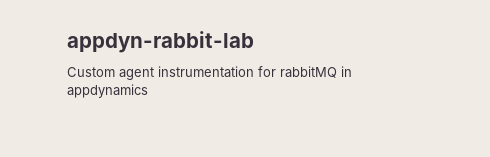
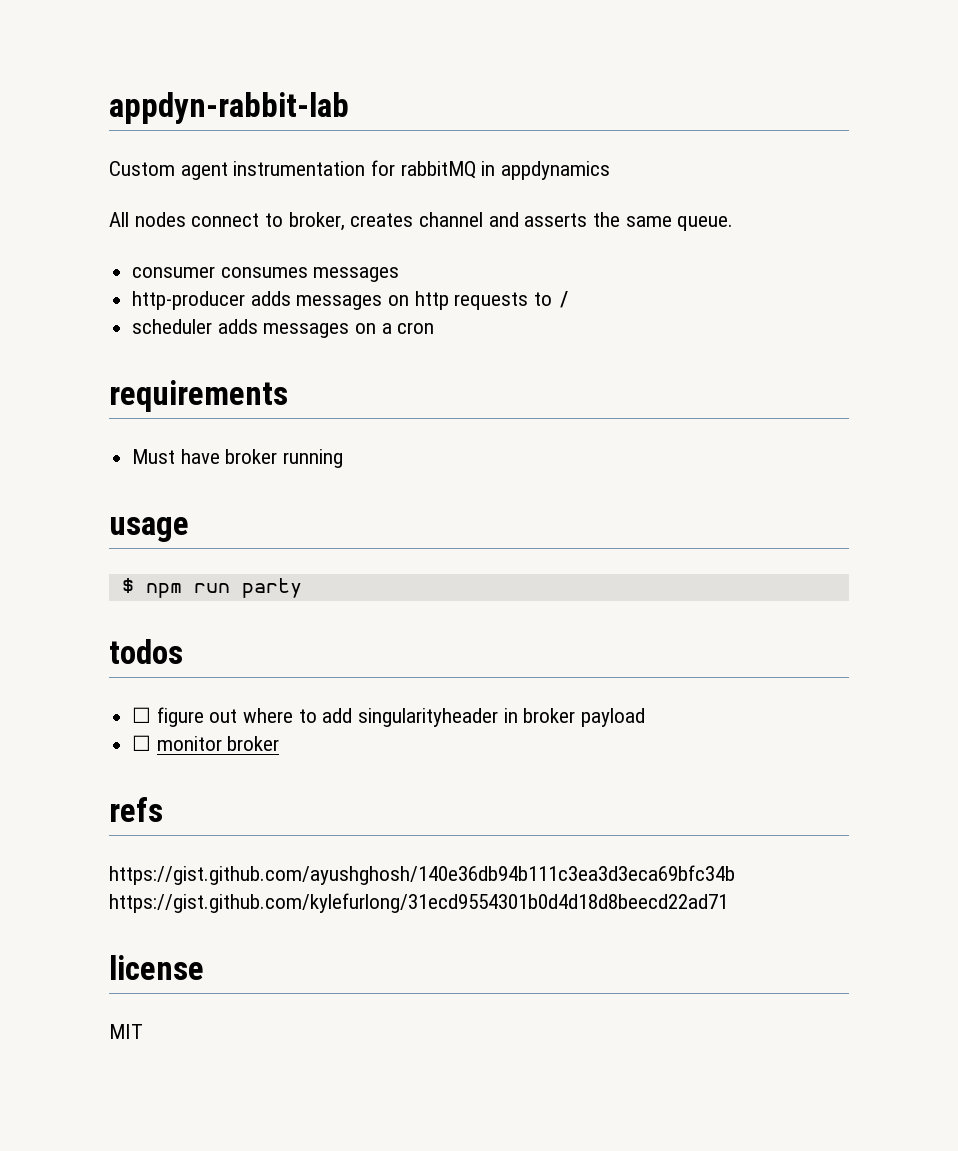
(148, 91) none -> [109,212,734,231] [132,266,400,282] [132,291,570,310] [132,319,435,338] [109,380,288,412] [132,449,344,468] [109,517,189,542] [121,578,302,598] [109,639,183,664] [132,707,646,727] [132,735,280,751] [109,797,163,822] [109,865,735,885] [109,893,728,913] [109,955,204,980] [109,1024,143,1039] // All nodes connect to broker, creates channel and asserts the same queue. // consumer consumes messages // http-producer adds messages on http requests to / // scheduler adds messages on a cron // requirements // Must have broker running // usage // $ npm run party // todos // ☐ figure out where to add singularityheader in broker payload // ☐ monitor broker // refs // https://gist.github.com/ayushghosh/140e36db94b111c3ea3d3eca69bfc34b https://gist.github.com/kylefurlong/31ecd9554301b0d4d18d8beecd22ad71 // license // MIT

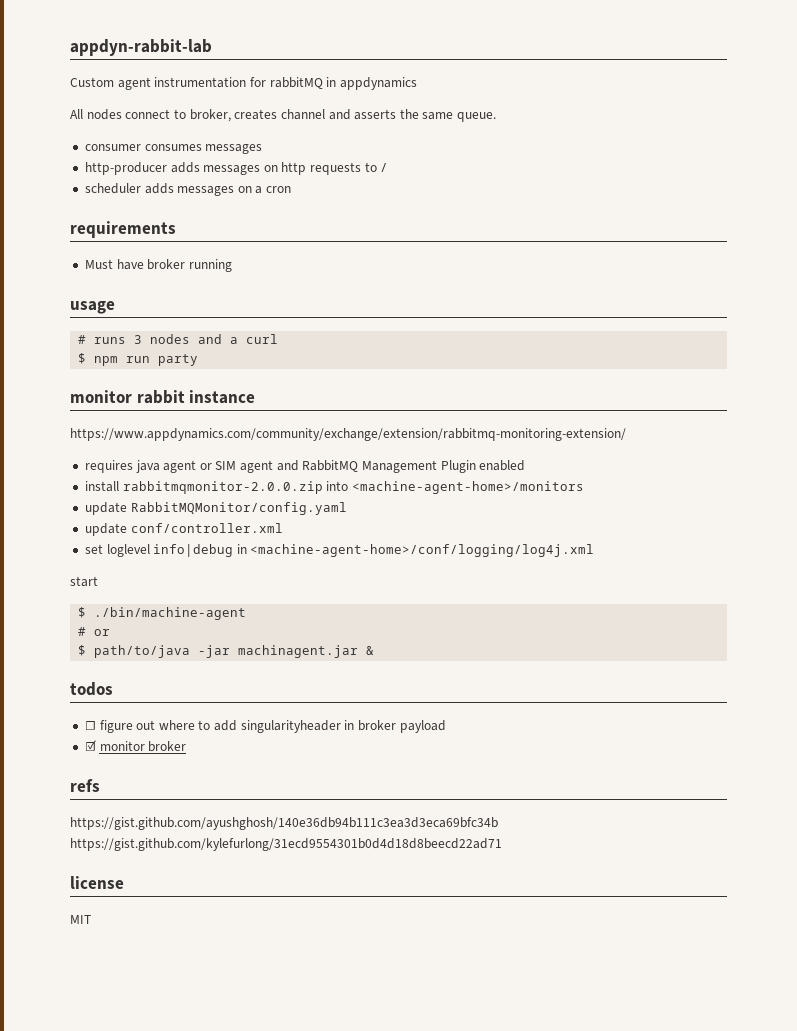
[121,578,302,598] $ npm run party -> [78,334,279,344] [78,353,199,366] [70,390,256,404] [70,428,626,441] [84,460,526,473] [84,481,584,494] [84,502,347,515] [84,523,283,536] [84,544,595,557] [70,576,98,587] [78,607,247,620] [78,627,111,636] [78,645,375,658] # runs 3 nodes and a curl // $ npm run party // monitor rabbit instance // https://www.appdynamics.com/community/exchange/extension/rabbitmq-monitoring-extension/ // requires java agent or SIM agent and RabbitMQ Management Plugin enabled // install rabbitmqmonitor-2.0.0.zip into <machine-agent-home>/monitors // update RabbitMQMonitor/config.yaml // update conf/controller.xml // set loglevel info|debug in <machine-agent-home>/conf/logging/log4j.xml // start // $ ./bin/machine-agent // # or // $ path/to/java -jar machinagent.jar &
[132,735,152,751] ☐ -> [84,740,96,751] ☑

